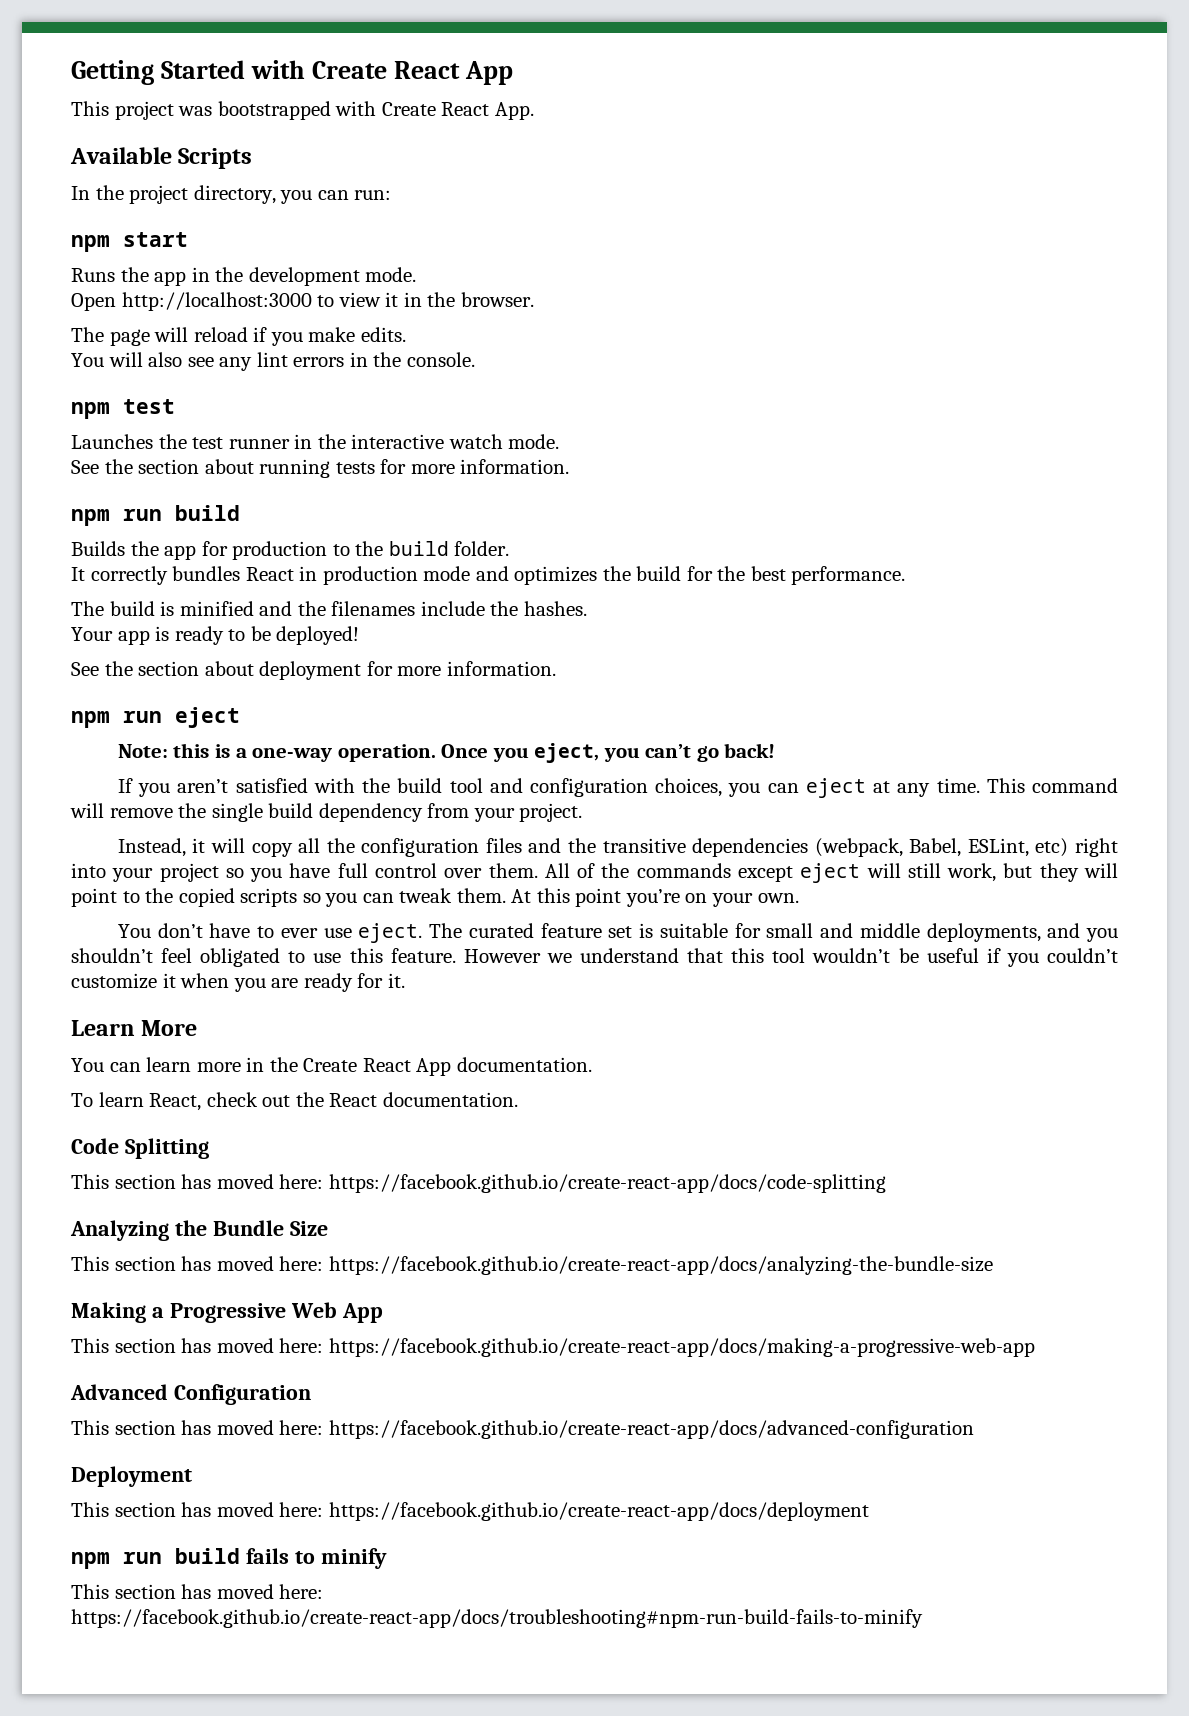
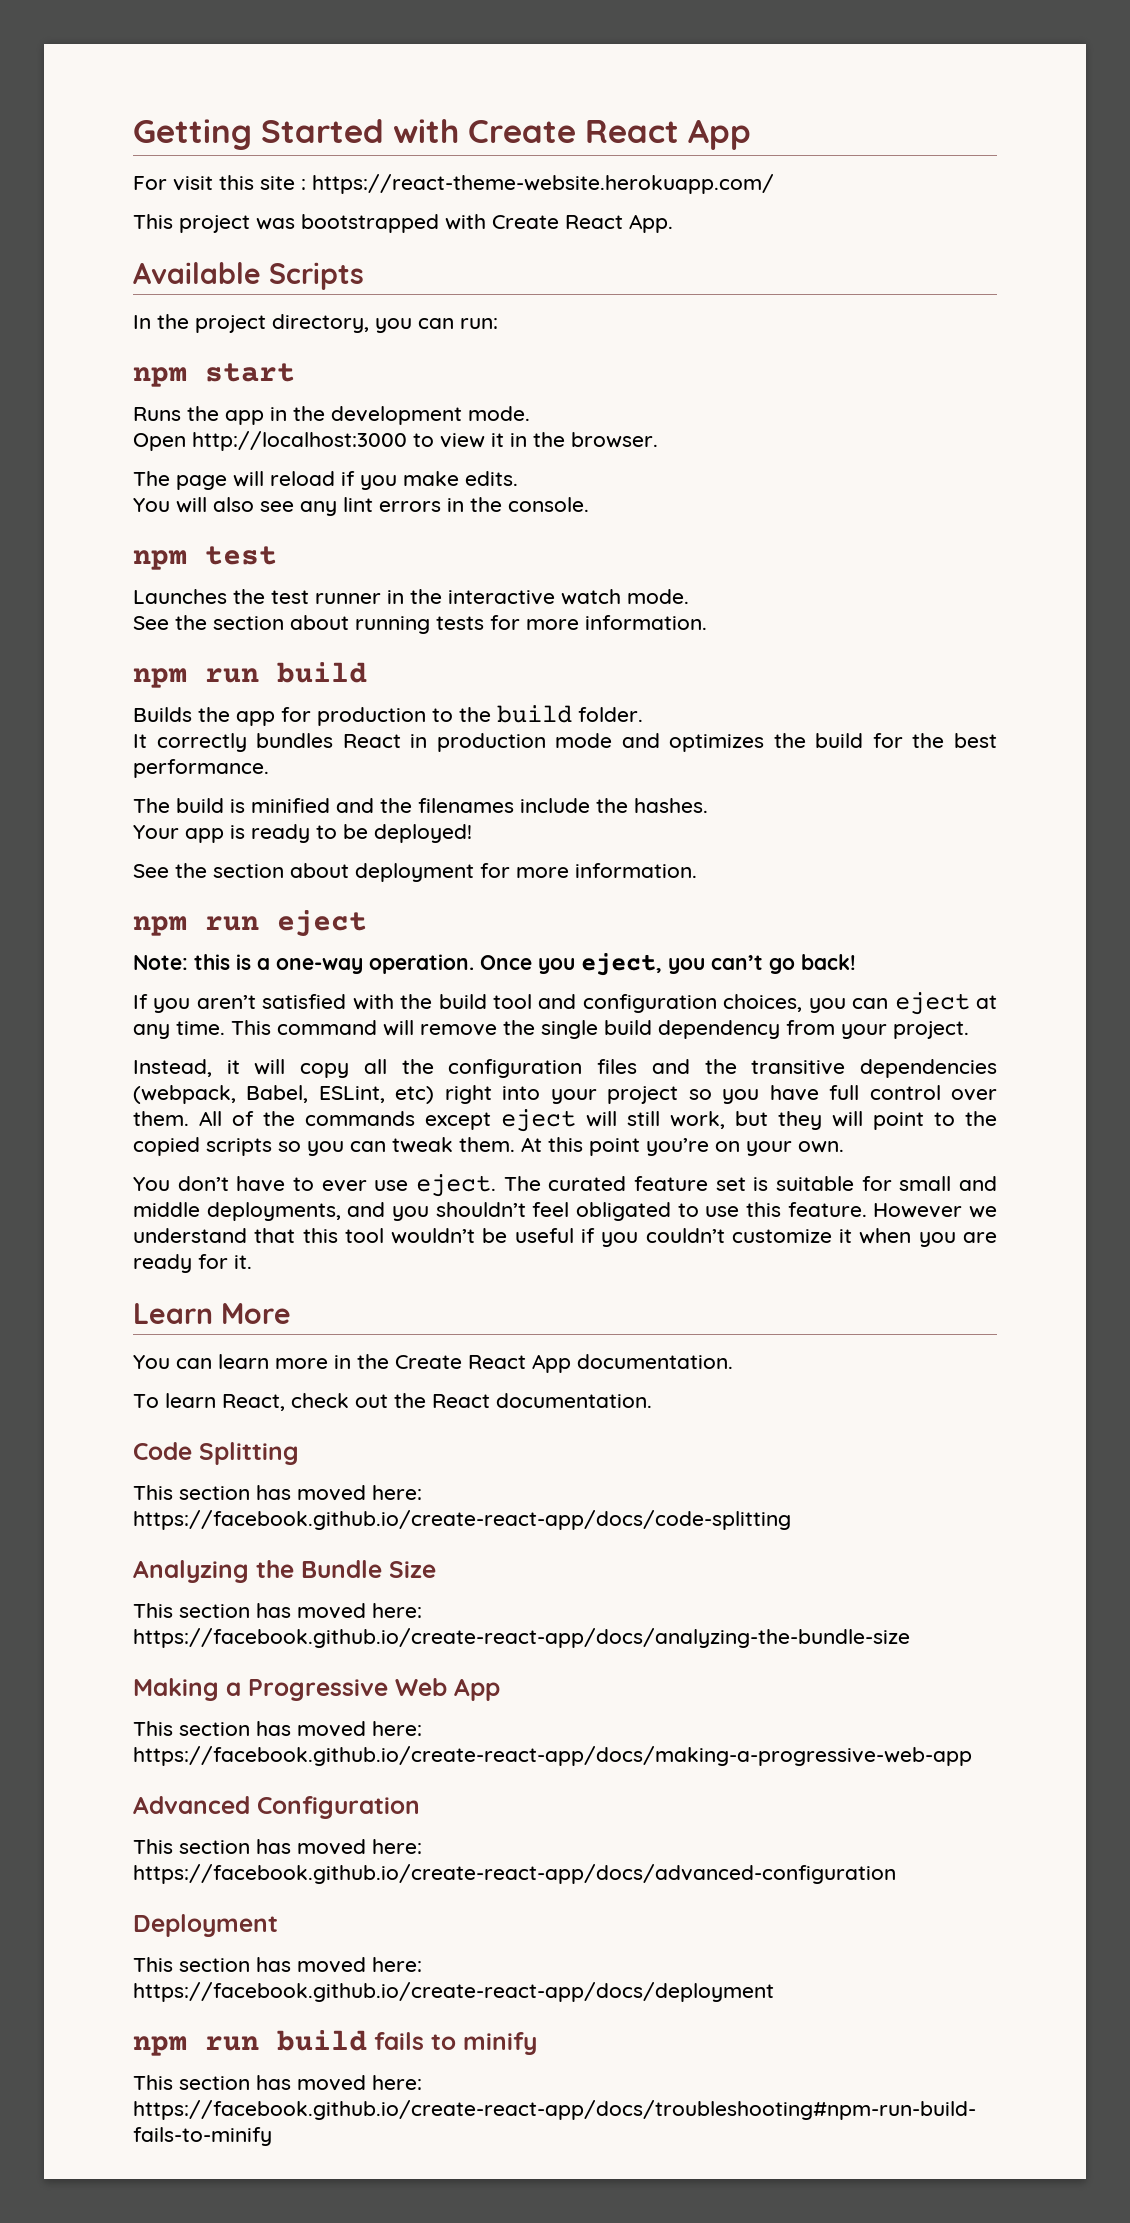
(514, 73) none -> [133,174,774,194] // For visit this site : https://react-theme-website.herokuapp.com/

